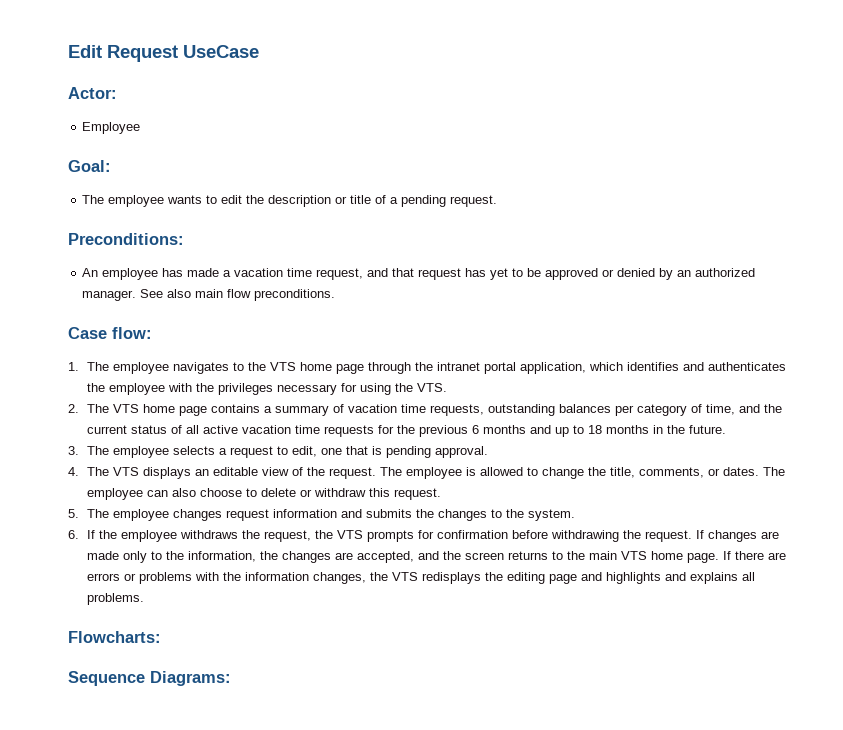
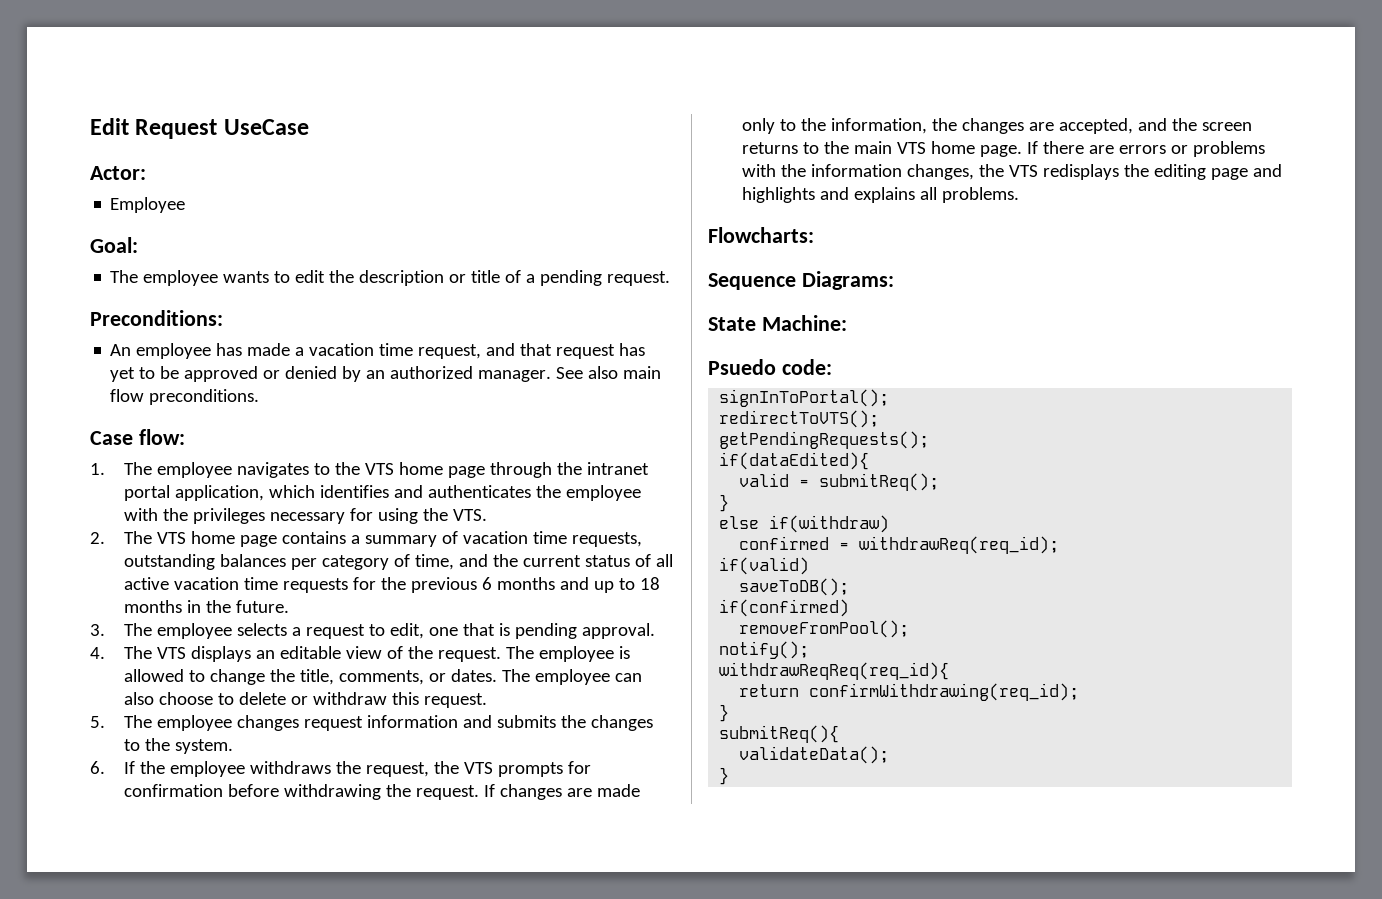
(231, 678) none -> [708,315,847,331] [708,359,832,375] [719,389,890,407] [719,410,880,428] [719,431,930,449] [719,452,870,470] [739,473,940,491] [719,494,730,512] [719,515,890,533] [739,536,1060,554] [719,557,810,575] [739,578,850,596] [719,599,850,617] [739,620,910,638] [719,641,810,659] [719,662,950,680] [739,683,1080,701] [719,704,730,722] [719,725,840,743] [739,746,890,764] [719,767,730,785] // State Machine: // Psuedo code: // signInToPortal(); // redirectToVTS(); // getPendingRequests(); // if(dataEdited){ // valid = submitReq(); // } // else if(withdraw) // confirmed = withdrawReq(req_id); // if(valid) // saveToDB(); // if(confirmed) // removeFromPool(); // notify(); // withdrawReqReq(req_id){ // return confirmWithdrawing(req_id); // } // submitReq(){ // validateData(); // }

